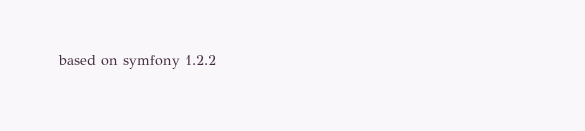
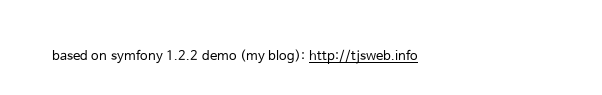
(216, 60) none -> [201,49,418,64] demo (my blog): http://tjsweb.info

